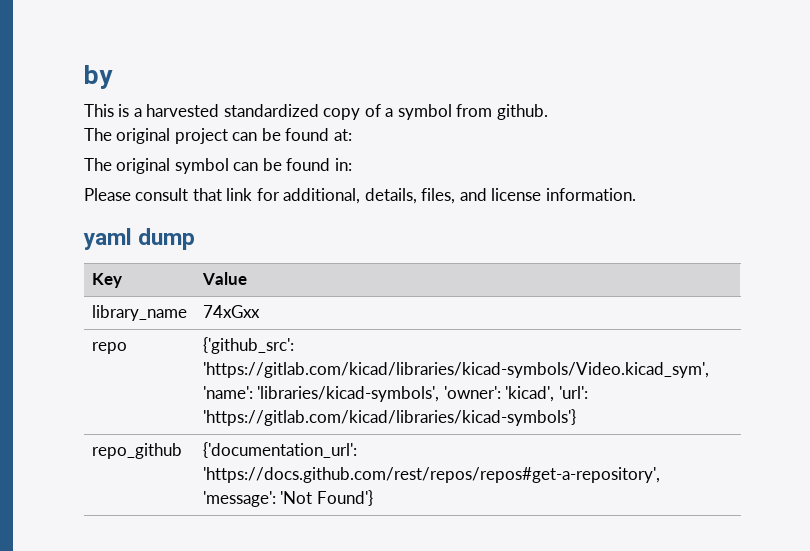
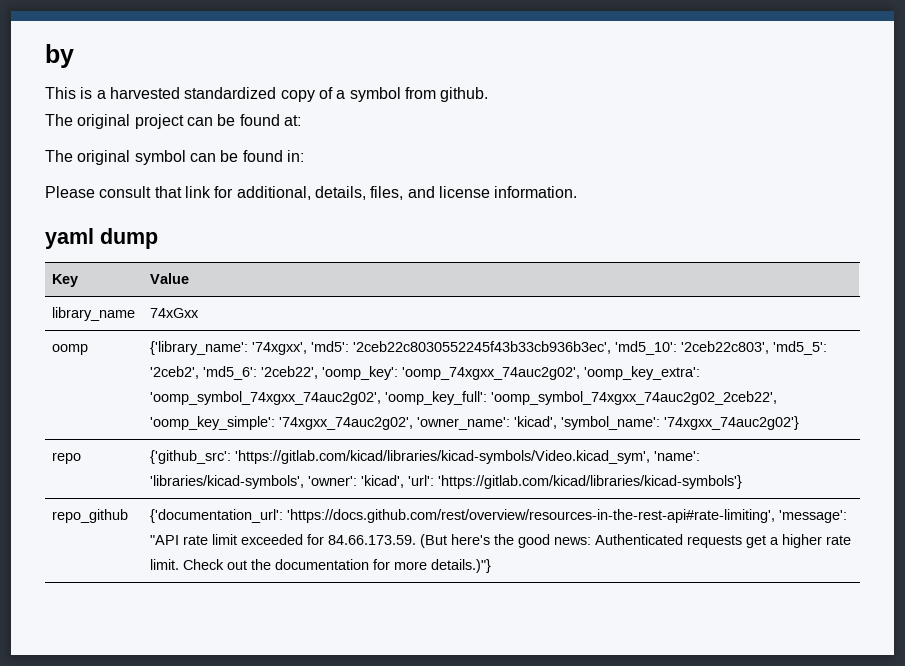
(260, 311) none -> [52,344,89,355] [150,341,828,355] [150,366,701,380] [150,391,778,405] [150,416,800,430] // oomp | {'library_name': '74xgxx', 'md5': '2ceb22c8030552245f43b33cb936b3ec', 'md5_10': '2ceb22c803', 'md5_5': '2ceb2', 'md5_6': '2ceb22', 'oomp_key': 'oomp_74xgxx_74auc2g02', 'oomp_key_extra': 'oomp_symbol_74xgxx_74auc2g02', 'oomp_key_full': 'oomp_symbol_74xgxx_74auc2g02_2ceb22', 'oomp_key_simple': '74xgxx_74auc2g02', 'owner_name': 'kicad', 'symbol_name': '74xgxx_74auc2g02'}
[202,467,660,483] [202,490,373,507] 'https://docs.github.com/rest/repos/repos#get-a-repository', 'message': 'Not Found'} -> [287,509,848,523] [150,534,852,548] [150,559,492,573] 'https://docs.github.com/rest/overview/resources-in-the-rest-api#rate-limiting', 'message': "API rate limit exceeded for 84.66.173.59. (But here's the good news: Authenticated requests get a higher rate limit. Check out the documentation for more details.)"}

